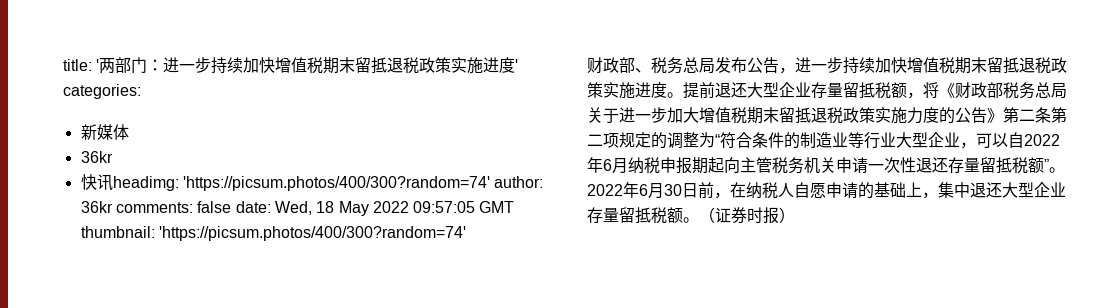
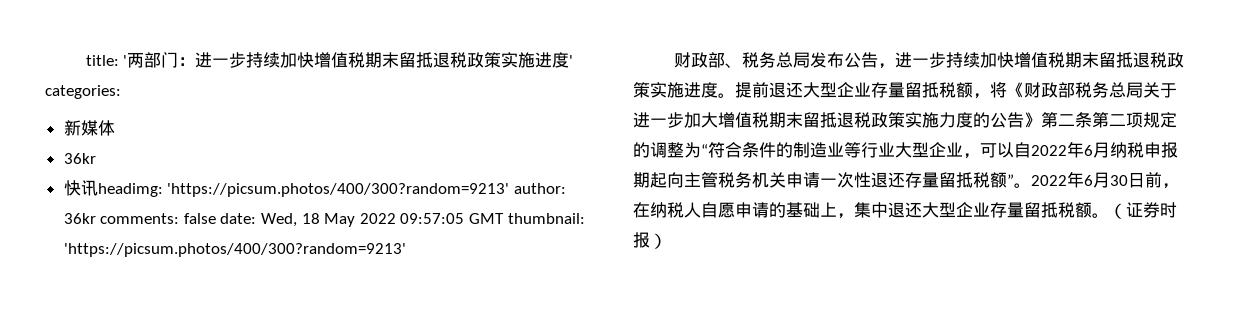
[182,176,490,191] 'https://picsum.photos/400/300?random=74' -> [167,183,510,197] 'https://picsum.photos/400/300?random=9213'
[158,226,466,241] 'https://picsum.photos/400/300?random=74' -> [63,243,406,257] 'https://picsum.photos/400/300?random=9213'

